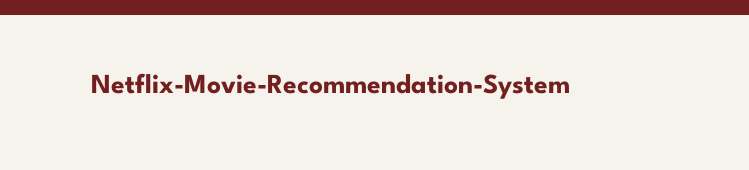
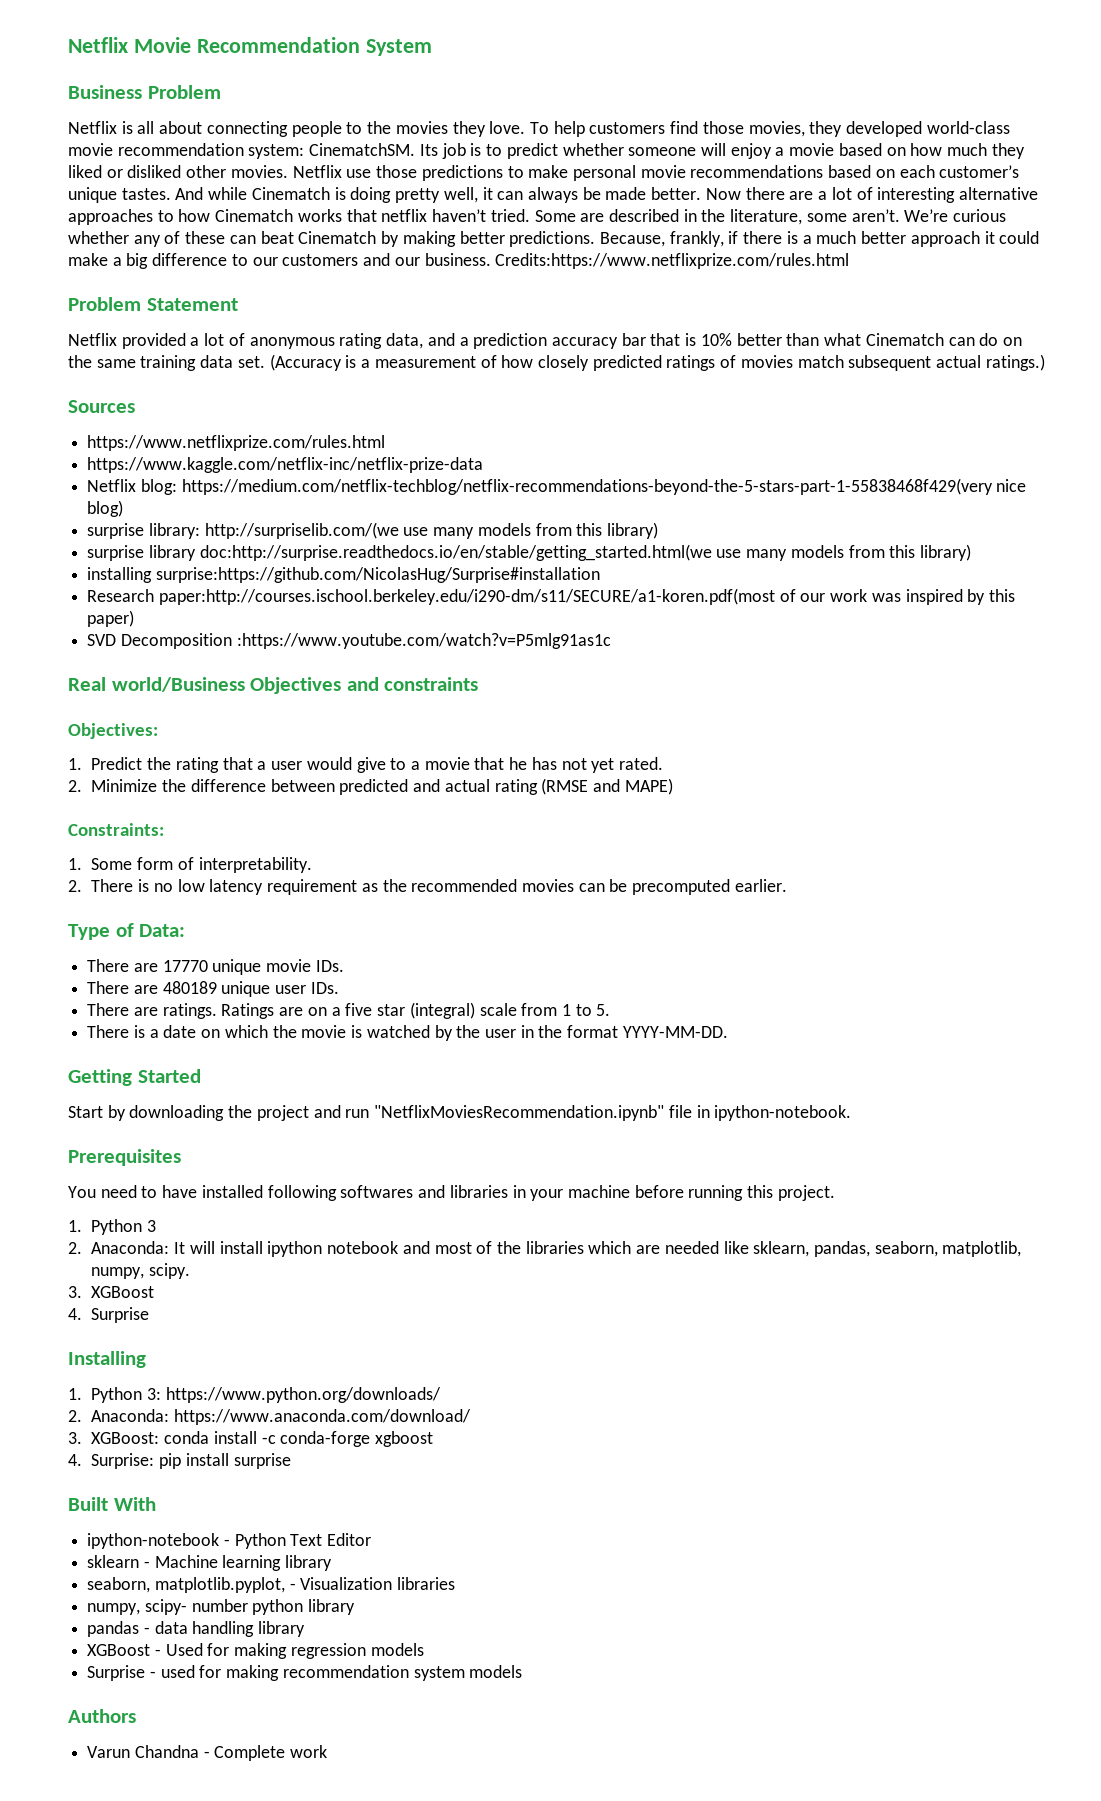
[91,73,570,99] Netflix-Movie-Recommendation-System -> [68,37,432,56] [68,85,221,99] [68,121,1010,137] [68,143,1025,159] [68,165,1020,181] [68,187,1038,203] [68,209,1007,225] [68,231,1040,247] [68,253,850,269] [68,297,238,311] [68,333,1022,349] [68,354,1045,371] [68,400,135,413] [87,435,386,451] [87,457,484,473] [87,478,1027,495] [87,500,124,517] [87,522,659,539] [87,544,972,561] [87,567,600,583] [87,588,1016,605] [87,610,135,627] [87,633,611,649] [68,677,479,694] [68,723,158,739] [68,757,664,773] [68,778,673,795] [68,823,164,836] [68,857,312,873] [68,879,787,895] [68,923,186,940] [87,959,344,975] [87,981,339,997] [87,1002,611,1019] [87,1025,728,1041] [68,1069,201,1086] [68,1105,852,1121] [68,1149,181,1166] [68,1185,835,1201] [68,1219,157,1235] [68,1241,1022,1257] [91,1263,191,1279] [68,1286,155,1298] [68,1307,150,1323] [68,1351,146,1368] [68,1387,441,1403] [68,1409,472,1425] [68,1431,434,1447] [68,1453,291,1469] [68,1497,156,1511] [87,1533,372,1549] [87,1555,333,1571] [87,1577,456,1593] [87,1599,356,1615] [87,1621,306,1637] [87,1643,424,1659] [87,1665,523,1681] [68,1709,136,1723] [87,1745,328,1761] Netflix Movie Recommendation System // Business Problem // Netflix is all about connecting people to the movies they love. To help customers find those movies, they developed world-class movie recommendation system: CinematchSM. Its job is to predict whether someone will enjoy a movie based on how much they liked or disliked other movies. Netflix use those predictions to make personal movie recommendations based on each customer’s unique tastes. And while Cinematch is doing pretty well, it can always be made better. Now there are a lot of interesting alternative approaches to how Cinematch works that netflix haven’t tried. Some are described in the literature, some aren’t. We’re curious whether any of these can beat Cinematch by making better predictions. Because, frankly, if there is a much better approach it could make a big difference to our customers and our business. Credits:https://www.netflixprize.com/rules.html // Problem Statement // Netflix provided a lot of anonymous rating data, and a prediction accuracy bar that is 10% better than what Cinematch can do on the same training data set. (Accuracy is a measurement of how closely predicted ratings of movies match subsequent actual ratings.) // Sources // https://www.netflixprize.com/rules.html // https://www.kaggle.com/netflix-inc/netflix-prize-data // Netflix blog: https://medium.com/netflix-techblog/netflix-recommendations-beyond-the-5-stars-part-1-55838468f429(very nice blog) // surprise library: http://surpriselib.com/(we use many models from this library) // surprise library doc:http://surprise.readthedocs.io/en/stable/getting_started.html(we use many models from this library) // installing surprise:https://github.com/NicolasHug/Surprise#installation // Research paper:http://courses.ischool.berkeley.edu/i290-dm/s11/SECURE/a1-koren.pdf(most of our work was inspired by this paper) // SVD Decomposition :https://www.youtube.com/watch?v=P5mlg91as1c // Real world/Business Objectives and constraints // Objectives: // 1. Predict the rating that a user would give to a movie that he has not yet rated. // 2. Minimize the difference between predicted and actual rating (RMSE and MAPE) // Constraints: // 1. Some form of interpretability. // 2. There is no low latency requirement as the recommended movies can be precomputed earlier. // Type of Data: // There are 17770 unique movie IDs. // There are 480189 unique user IDs. // There are ratings. Ratings are on a five star (integral) scale from 1 to 5. // There is a date on which the movie is watched by the user in the format YYYY-MM-DD. // Getting Started // Start by downloading the project and run "NetflixMoviesRecommendation.ipynb" file in ipython-notebook. // Prerequisites // You need to have installed following softwares and libraries in your machine before running this project. // 1. Python 3 // 2. Anaconda: It will install ipython notebook and most of the libraries which are needed like sklearn, pandas, seaborn, matplotlib, numpy, scipy. // 3. XGBoost // 4. Surprise // Installing // 1. Python 3: https://www.python.org/downloads/ // 2. Anaconda: https://www.anaconda.com/download/ // 3. XGBoost: conda install -c conda-forge xgboost // 4. Surprise: pip install surprise // Built With // ipython-notebook - Python Text Editor // sklearn - Machine learning library // seaborn, matplotlib.pyplot, - Visualization libraries // numpy, scipy- number python library // pandas - data handling library // XGBoost - Used for making regression models // Surprise - used for making recommendation system models // Authors // Varun Chandna - Complete work

